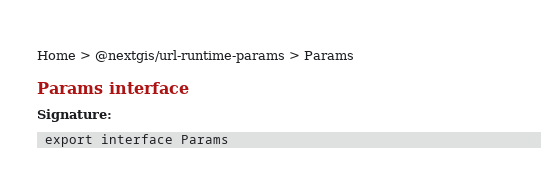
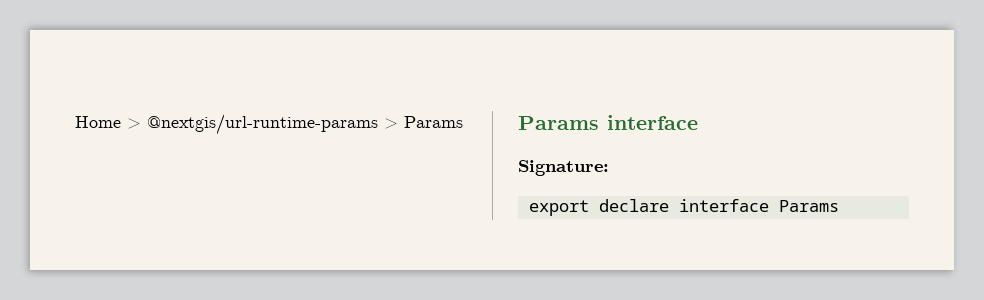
(93, 141) none -> [598,199,669,212] declare

